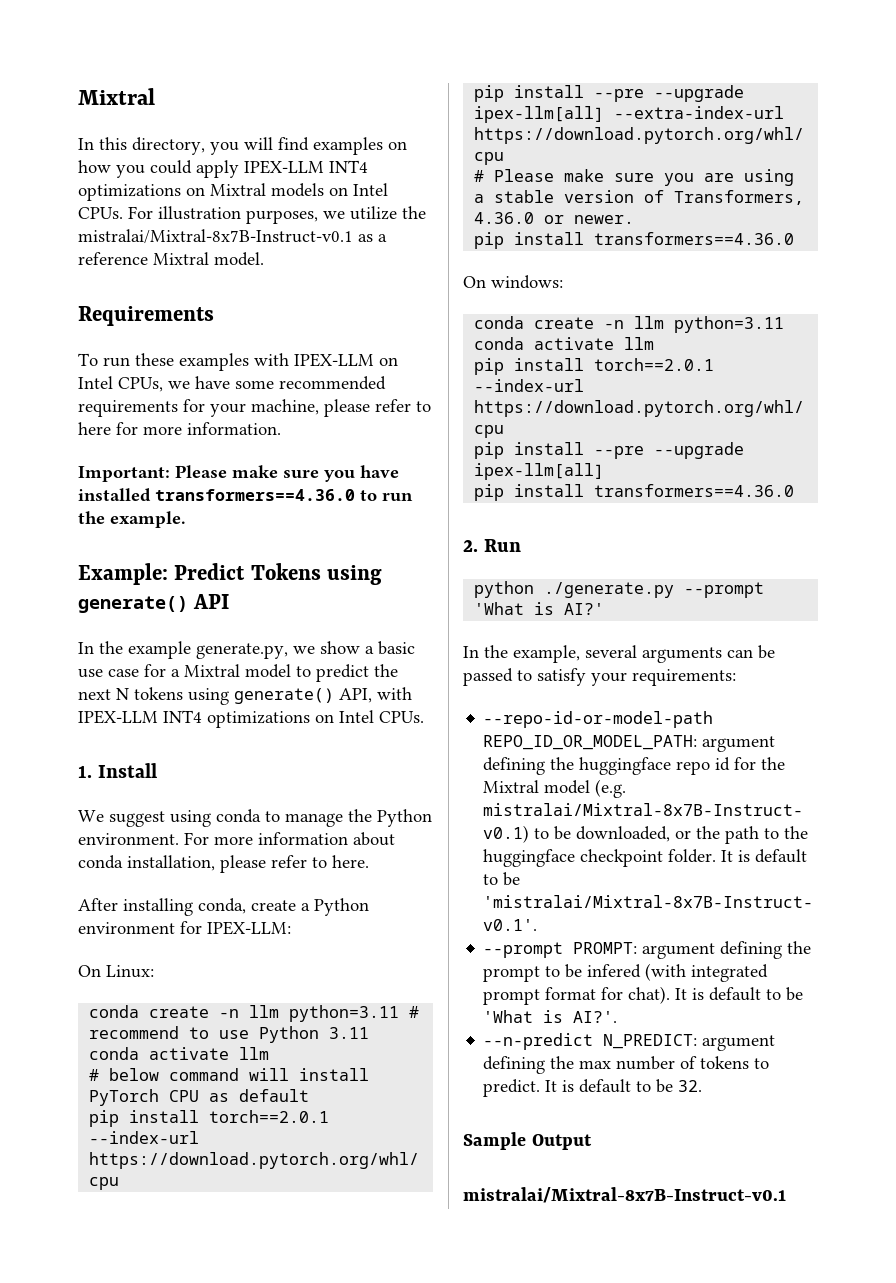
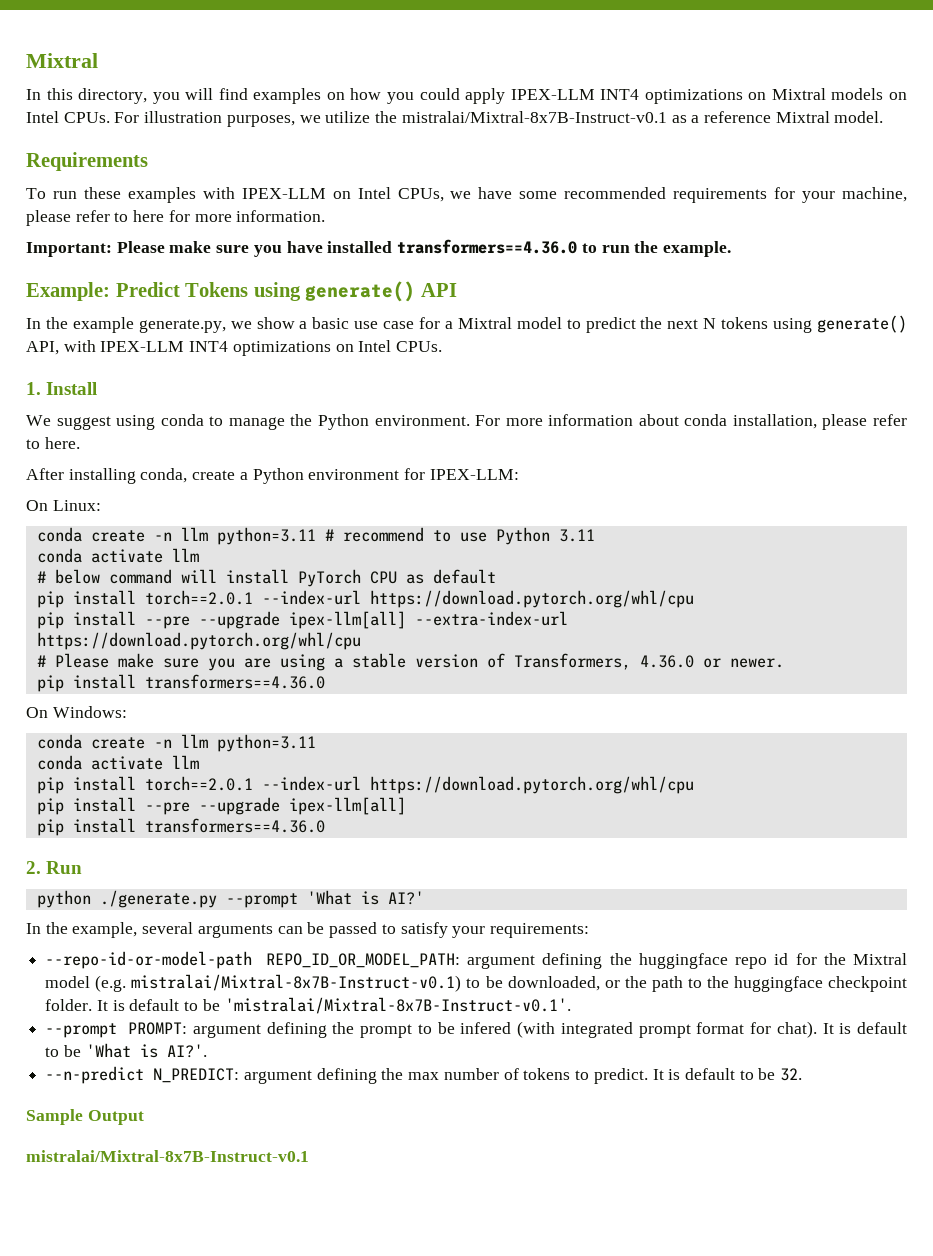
[491,275,563,289] windows: -> [52,706,127,718] Windows:

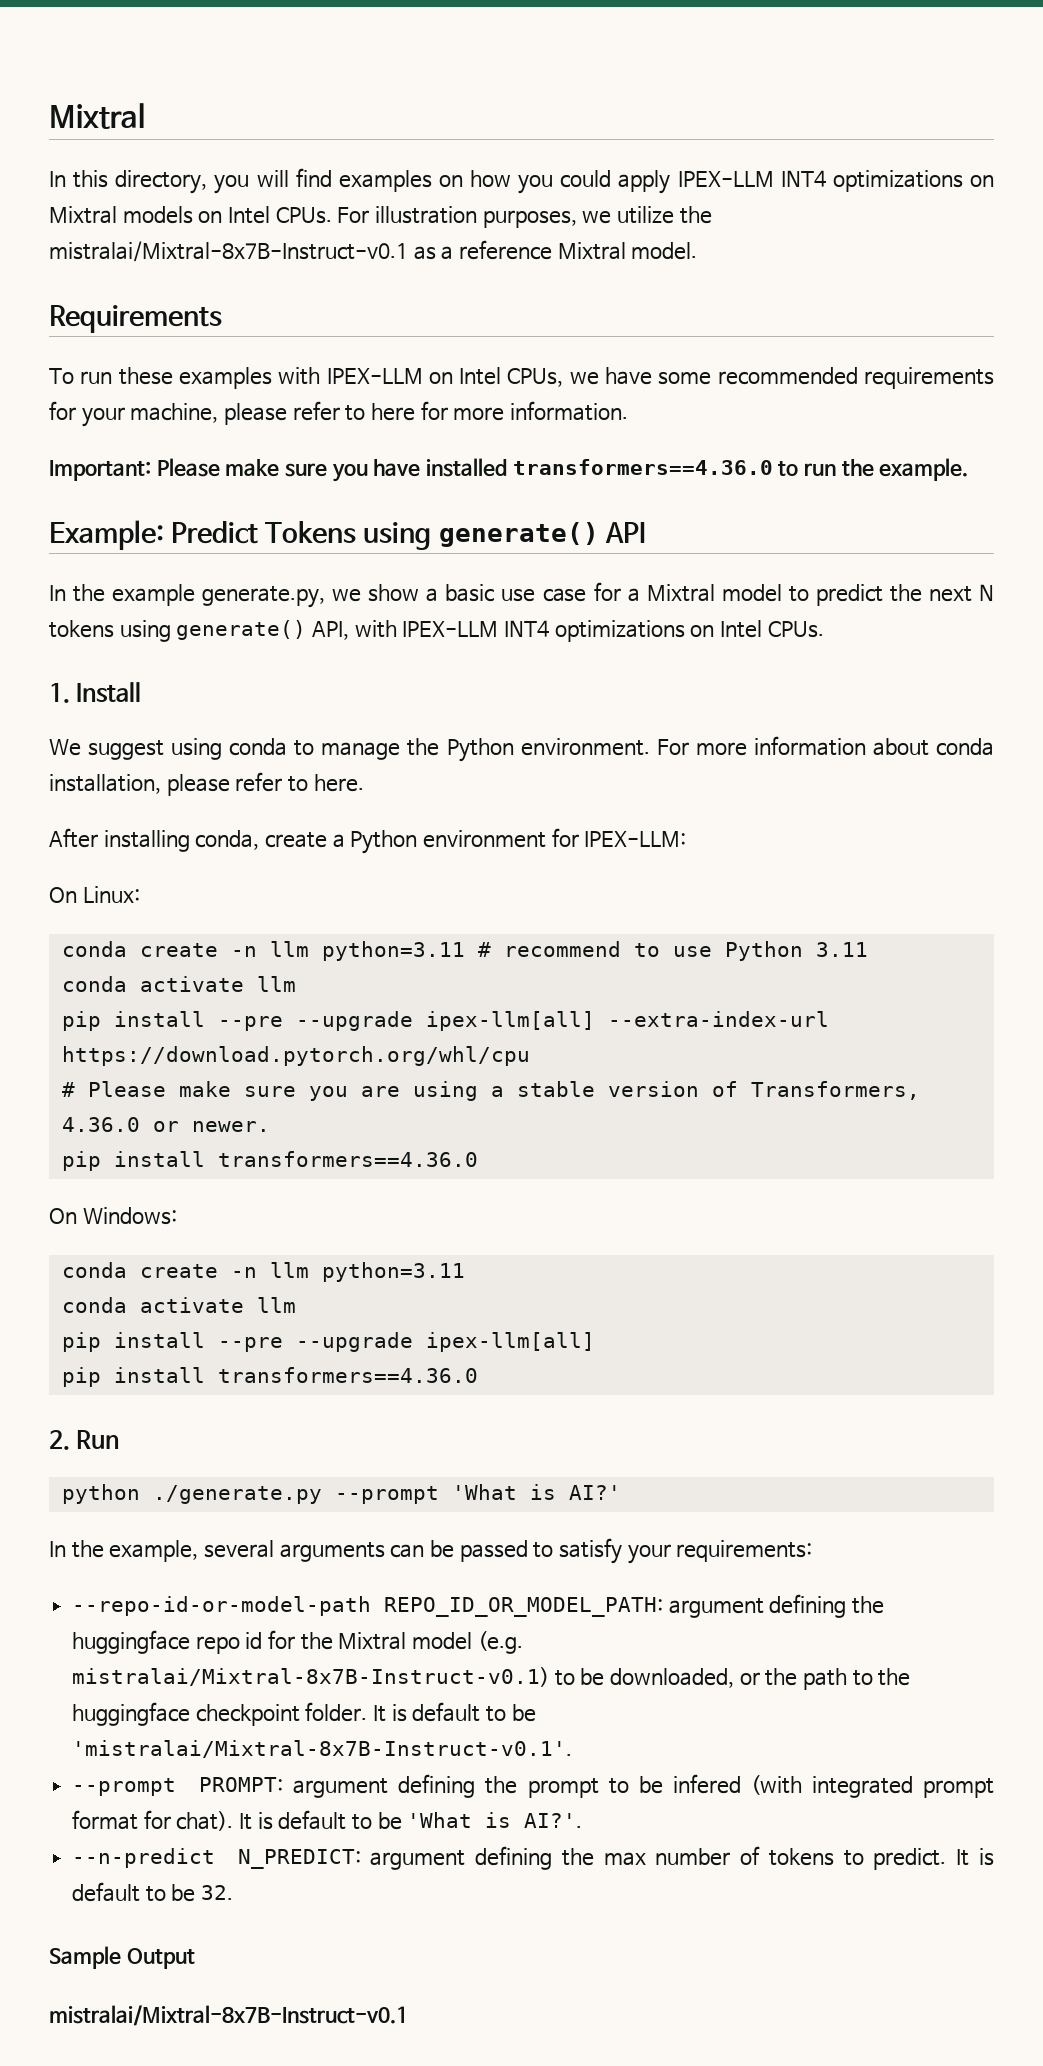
[36,569,496,587] [36,590,694,608] // # below command will install PyTorch CPU as default // pip install torch==2.0.1 --index-url https://download.pytorch.org/whl/cpu -> (296, 984) none
[36,776,694,794] // pip install torch==2.0.1 --index-url https://download.pytorch.org/whl/cpu -> (296, 1305) none

